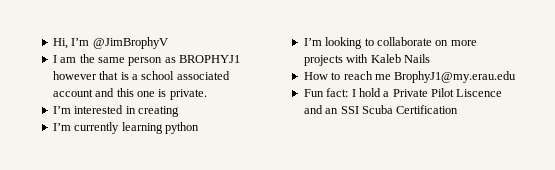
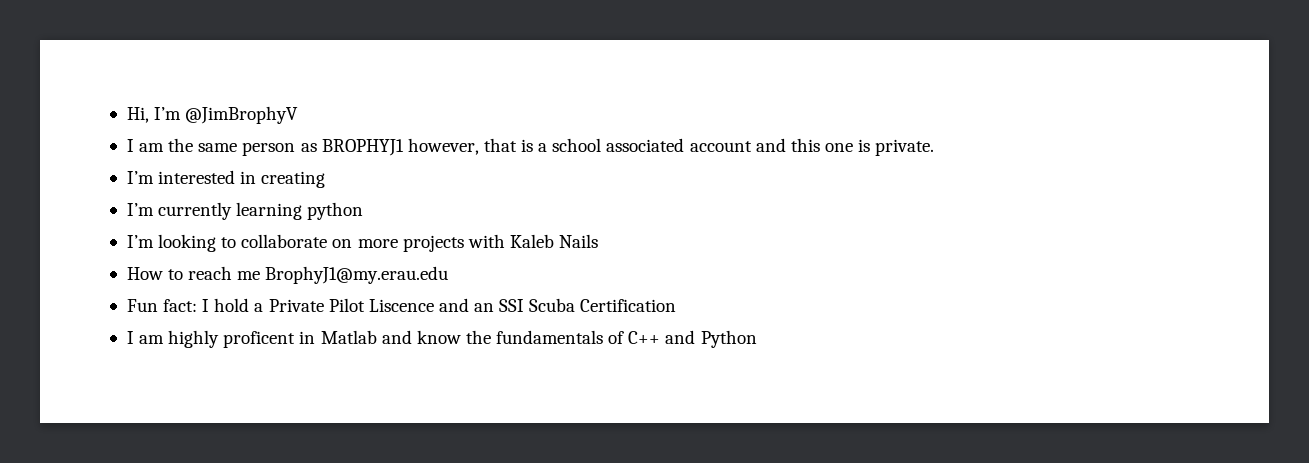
[52,71,97,80] however -> [407,138,479,155] however,
(459, 109) none -> [126,330,757,348] // I am highly proficent in Matlab and know the fundamentals of C++ and Python

